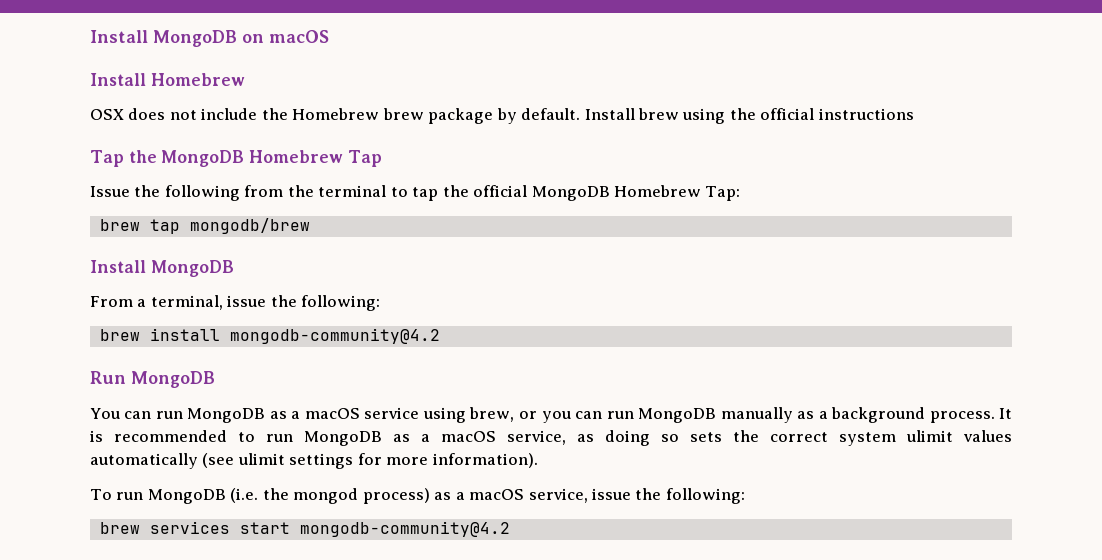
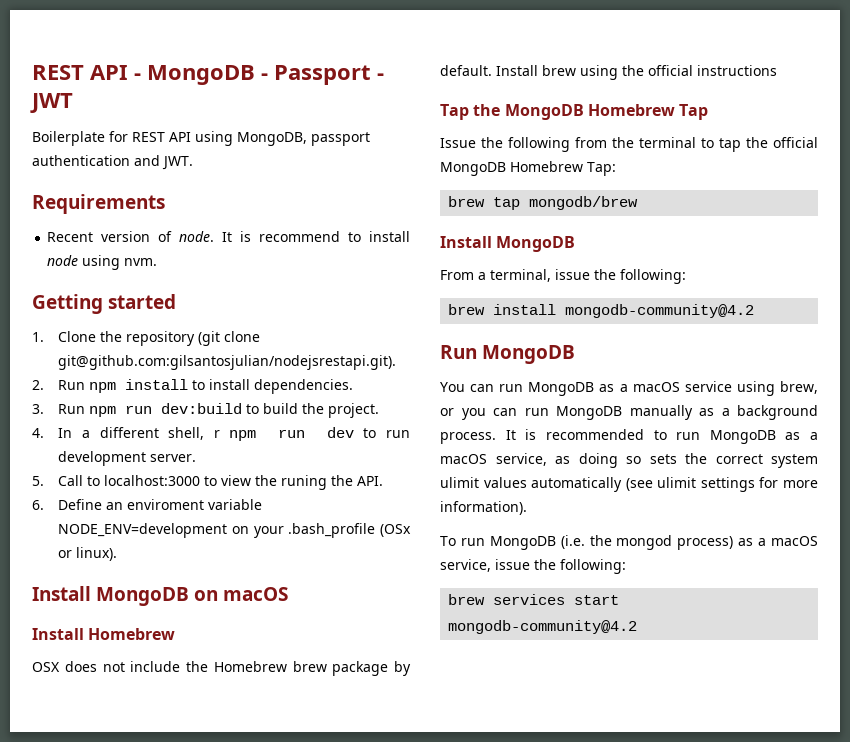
(90, 36) none -> [32,65,384,85] [30,93,73,113] [32,131,370,146] [32,155,193,170] [32,194,165,214] [47,231,410,242] [47,255,158,270] [32,294,177,314] [32,331,261,346] [58,355,397,370] [32,379,354,394] [32,403,380,418] [32,427,410,441] [58,451,197,466] [32,475,384,490] [32,499,263,510] [58,523,411,538] [58,547,118,561] REST API - MongoDB - Passport - JWT // Boilerplate for REST API using MongoDB, passport authentication and JWT. // Requirements // Recent version of node. It is recommend to install node using nvm. // Getting started // 1. Clone the repository (git clone git@github.com:gilsantosjulian/nodejsrestapi.git). // 2. Run npm install to install dependencies. // 3. Run npm run dev:build to build the project. // 4. In a different shell, r npm run dev to run development server. // 5. Call to localhost:3000 to view the runing the API. // 6. Define an enviroment variable NODE_ENV=development on your .bash_profile (OSx or linux). //

